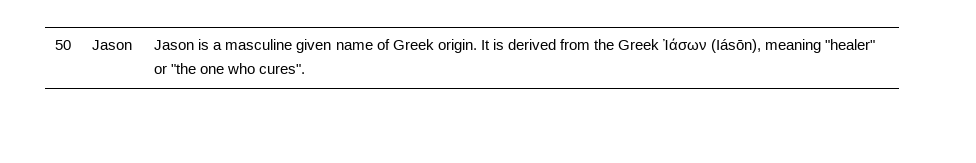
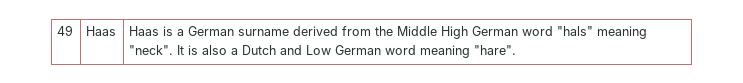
[55,40,72,50] [92,40,133,50] [154,38,876,53] [154,63,306,74] 50 | Jason | Jason is a masculine given name of Greek origin. It is derived from the Greek Ἰάσων (Iásōn), meaning "healer" or "the one who cures". -> [57,25,74,36] [86,26,117,36] [129,26,648,39] [129,45,517,58] 49 | Haas | Haas is a German surname derived from the Middle High German word "hals" meaning "neck". It is also a Dutch and Low German word meaning "hare".

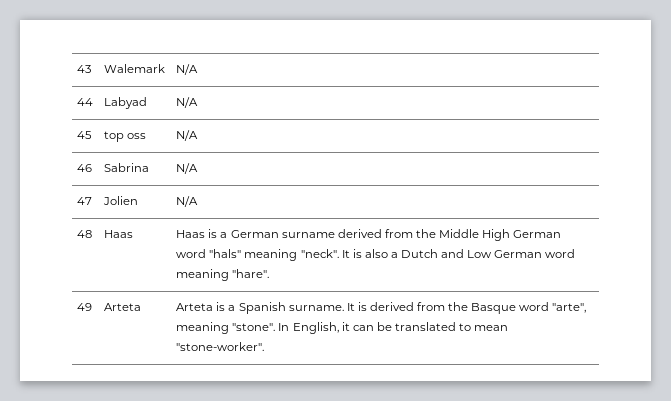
[57,25,74,36] 49 -> [77,65,92,73] [104,64,166,73] [176,64,199,75] [77,98,94,106] [104,97,148,109] [176,97,199,108] [77,131,93,139] [104,131,147,142] [176,130,199,141] [77,164,93,172] [104,163,150,172] [176,163,199,174] [77,197,93,205] [103,196,139,205] [176,196,199,207] [77,230,93,238] 43 | Walemark | N/A // 44 | Labyad | N/A // 45 | top oss | N/A // 46 | Sabrina | N/A // 47 | Jolien | N/A // 48
(517, 50) none -> [77,303,93,311] [104,303,142,311] [176,302,587,314] [176,322,509,334] [176,342,265,351] // 49 | Arteta | Arteta is a Spanish surname. It is derived from the Basque word "arte", meaning "stone". In English, it can be translated to mean "stone-worker".

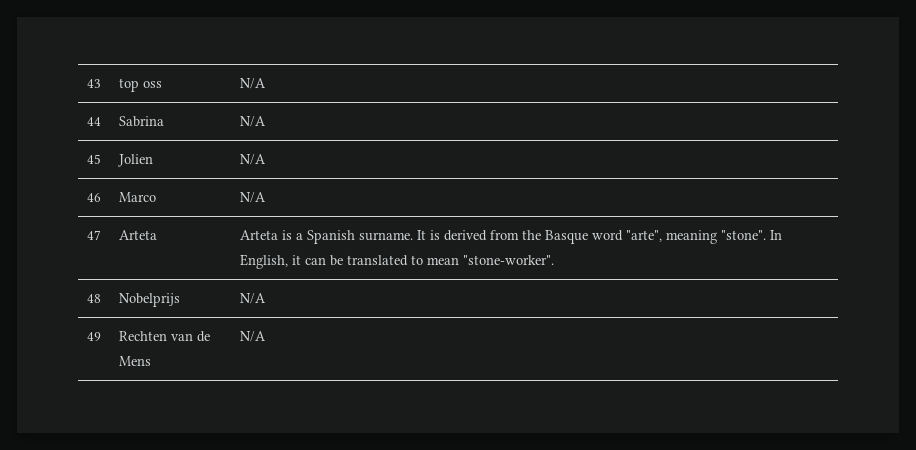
[104,64,166,73] [176,64,199,75] [77,98,94,106] [104,97,148,109] [176,97,199,108] [77,131,93,139] | Walemark | N/A // 44 | Labyad | N/A // 45 -> (101, 83) none
[77,164,93,172] 46 -> [86,117,101,126] 44
[77,197,93,205] 47 -> [86,154,101,164] 45
[77,230,93,238] [104,230,134,238] [176,229,562,241] [176,249,576,261] [176,269,270,281] [77,303,93,311] 48 | Haas | Haas is a German surname derived from the Middle High German word "hals" meaning "neck". It is also a Dutch and Low German word meaning "hare". // 49 -> [86,193,101,202] [118,192,156,202] [239,192,266,203] [86,230,101,240] 46 | Marco | N/A // 47
(265, 346) none -> [86,294,101,303] [118,293,180,307] [239,293,266,304] [86,332,101,341] [118,331,210,342] [118,356,151,366] [239,331,266,342] // 48 | Nobelprijs | N/A // 49 | Rechten van de Mens | N/A

